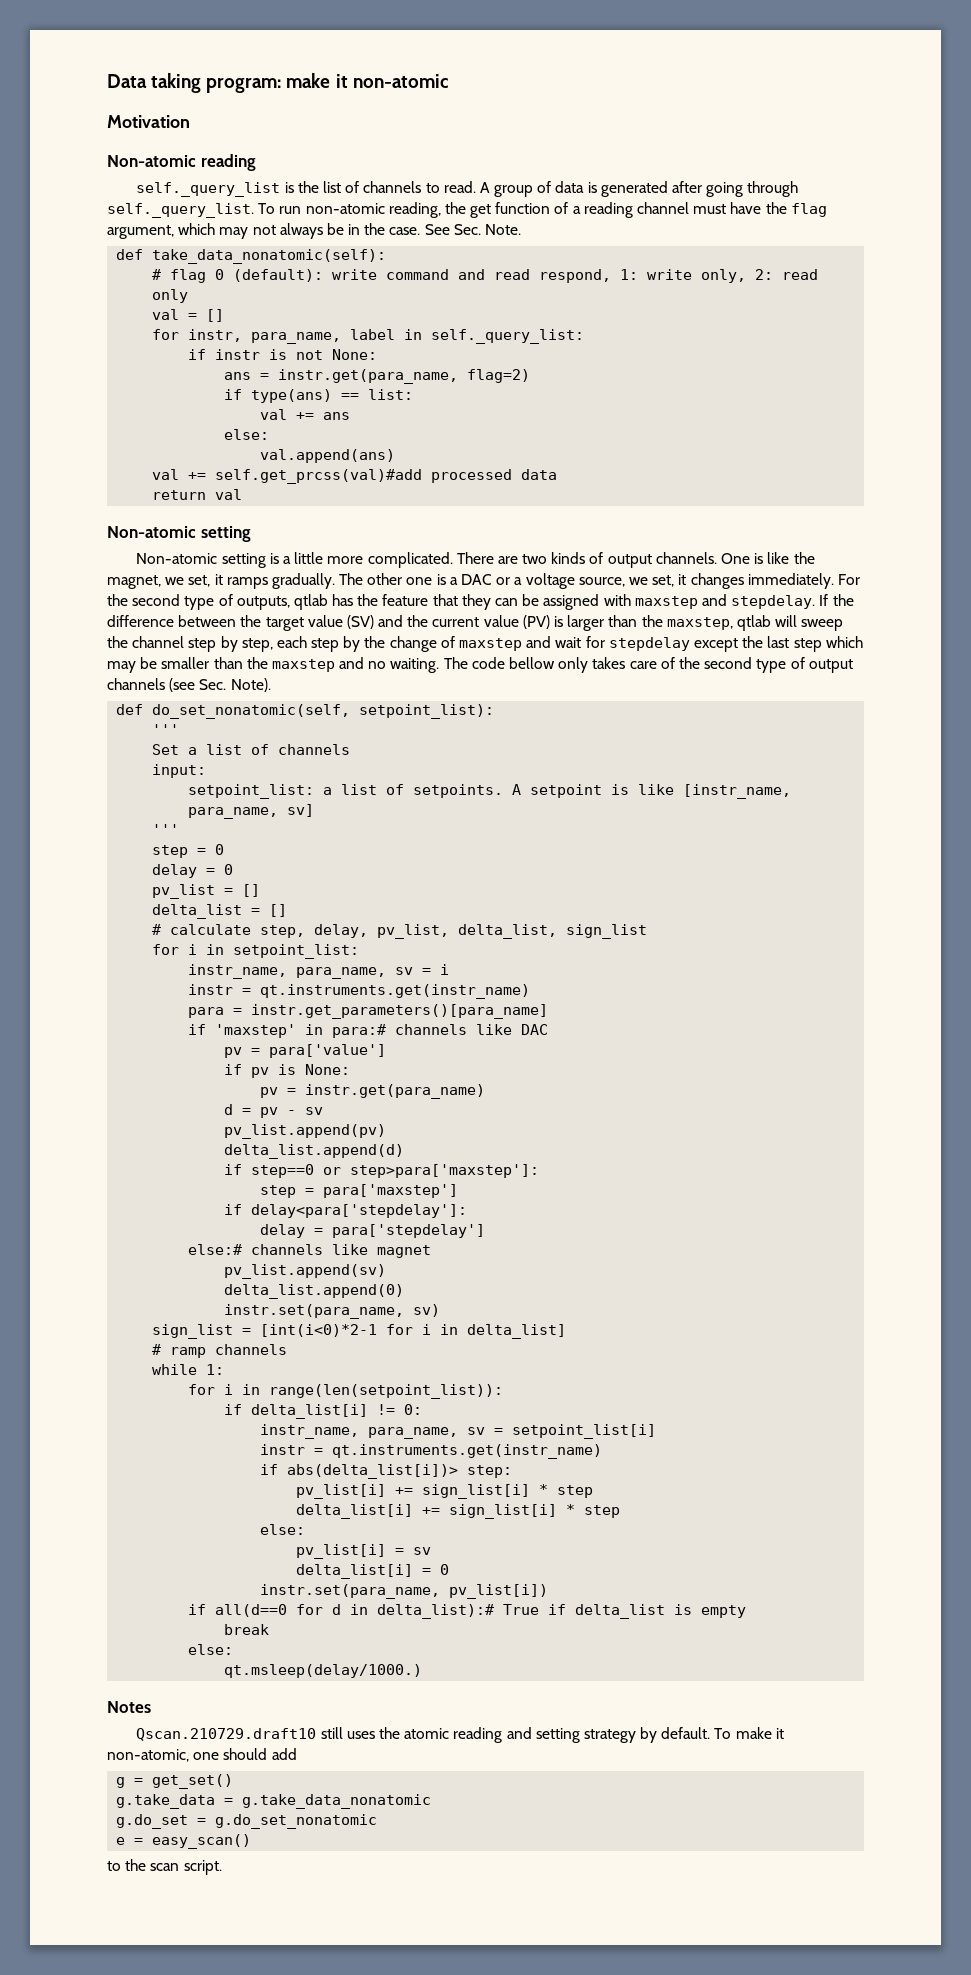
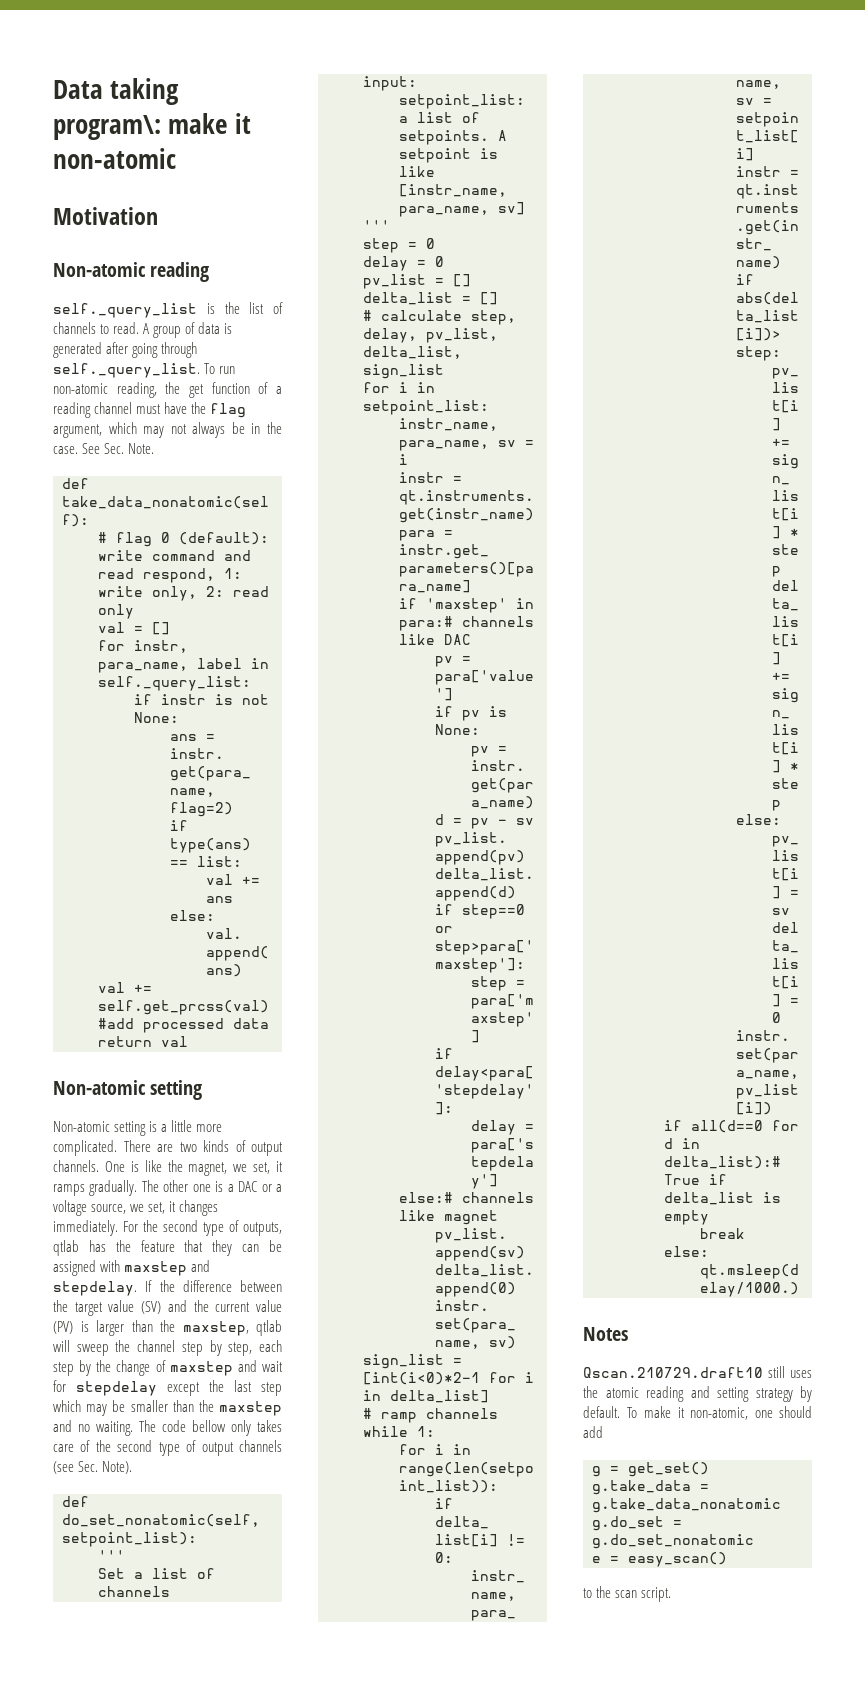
[206,78,282,93] program: -> [53,115,161,140] program\:

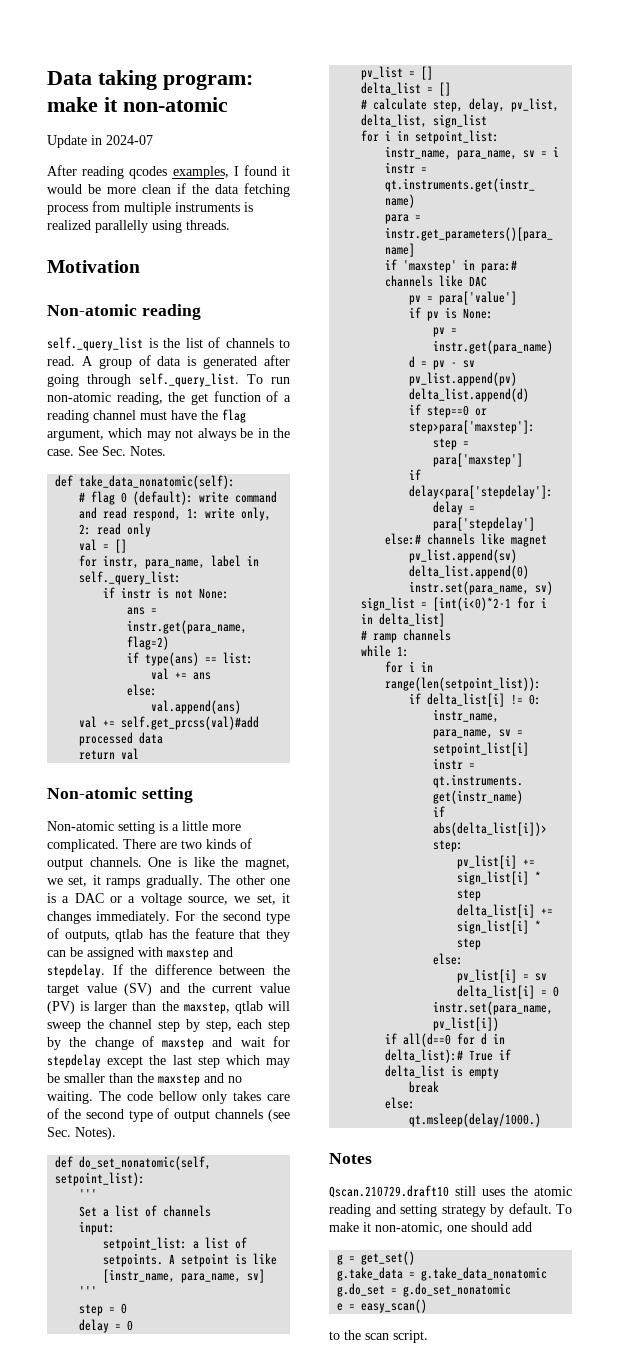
[53,115,161,140] program\: -> [163,74,253,90] program:
(176, 158) none -> [47,135,153,148] [47,165,290,179] [47,183,290,197] [47,201,253,215] [47,220,230,233] // Update in 2024-07 // After reading qcodes examples, I found it would be more clean if the data fetching process from multiple instruments is realized parallelly using threads.
[128,443,155,454] Note. -> [130,446,166,456] Notes.
[102,1461,133,1474] Note). -> [75,1127,116,1140] Notes).

